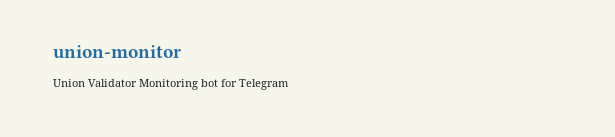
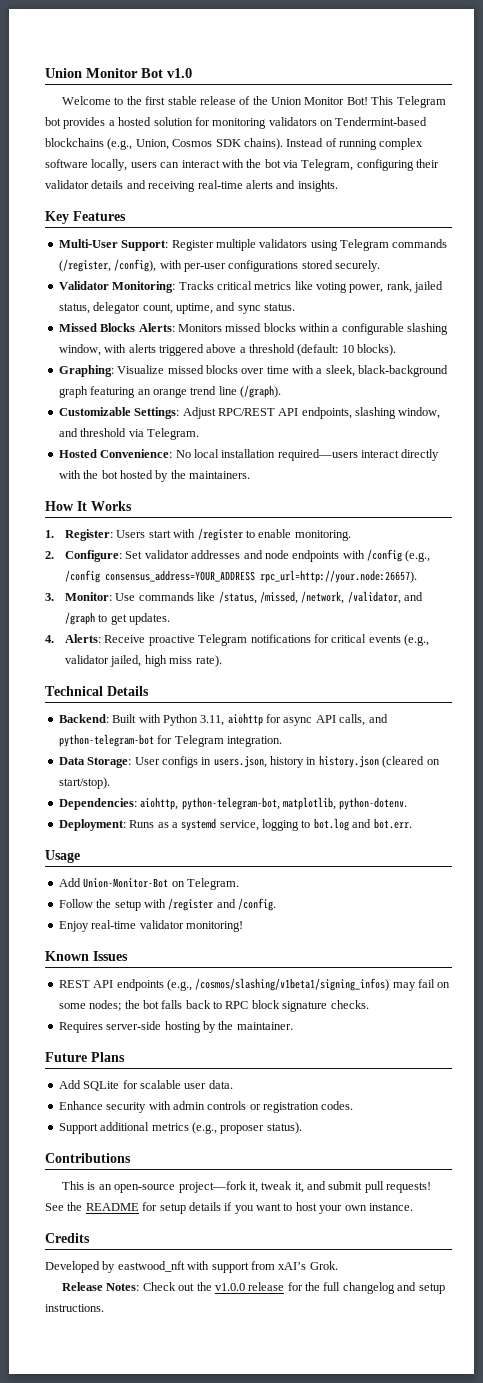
[53,45,181,59] [53,79,289,90] union-monitor // Union Validator Monitoring bot for Telegram -> [45,68,192,78] [62,96,446,108] [45,117,428,129] [45,138,424,150] [45,159,440,171] [45,180,338,192] [45,211,126,224] [58,239,448,251] [58,259,380,272] [58,281,444,293] [58,302,295,314] [58,323,449,335] [58,344,397,356] [58,365,449,377] [58,385,281,398] [58,407,441,419] [58,428,199,440] [58,449,440,461] [58,470,250,482] [45,501,132,511] [45,528,351,541] [45,549,431,562] [65,570,418,583] [45,591,424,604] [65,612,171,625] [45,634,430,646] [65,655,222,667] [45,686,149,696] [58,713,388,726] [58,734,282,747] [58,755,440,768] [58,777,110,789] [58,797,408,810] [58,818,412,831] [45,850,80,863] [58,878,239,890] [58,898,276,911] [58,920,243,932] [45,951,128,961] [58,978,451,991] [58,1000,369,1012] [58,1021,293,1033] [45,1052,125,1062] [58,1080,233,1091] [58,1101,354,1113] [58,1122,302,1134] [45,1153,131,1163] [62,1181,432,1193] [45,1202,413,1214] [45,1233,90,1243] [45,1261,338,1273] [62,1282,445,1294] [45,1304,104,1312] Union Monitor Bot v1.0 // Welcome to the first stable release of the Union Monitor Bot! This Telegram bot provides a hosted solution for monitoring validators on Tendermint-based blockchains (e.g., Union, Cosmos SDK chains). Instead of running complex software locally, users can interact with the bot via Telegram, configuring their validator details and receiving real-time alerts and insights. // Key Features // Multi-User Support: Register multiple validators using Telegram commands (/register, /config), with per-user configurations stored securely. // Validator Monitoring: Tracks critical metrics like voting power, rank, jailed status, delegator count, uptime, and sync status. // Missed Blocks Alerts: Monitors missed blocks within a configurable slashing window, with alerts triggered above a threshold (default: 10 blocks). // Graphing: Visualize missed blocks over time with a sleek, black-background graph featuring an orange trend line (/graph). // Customizable Settings: Adjust RPC/REST API endpoints, slashing window, and threshold via Telegram. // Hosted Convenience: No local installation required—users interact directly with the bot hosted by the maintainers. // How It Works // 1. Register: Users start with /register to enable monitoring. // 2. Configure: Set validator addresses and node endpoints with /config (e.g., /config consensus_address=YOUR_ADDRESS rpc_url=http://your.node:26657). // 3. Monitor: Use commands like /status, /missed, /network, /validator, and /graph to get updates. // 4. Alerts: Receive proactive Telegram notifications for critical events (e.g., validator jailed, high miss rate). // Technical Details // Backend: Built with Python 3.11, aiohttp for async API calls, and python-telegram-bot for Telegram integration. // Data Storage: User configs in users.json, history in history.json (cleared on start/stop). // Dependencies: aiohttp, python-telegram-bot, matplotlib, python-dotenv. // Deployment: Runs as a systemd service, logging to bot.log and bot.err. // Usage // Add Union-Monitor-Bot on Telegram. // Follow the setup with /register and /config. // Enjoy real-time validator monitoring! // Known Issues // REST API endpoints (e.g., /cosmos/slashing/v1beta1/signing_infos) may fail on some nodes; the bot falls back to RPC block signature checks. // Requires server-side hosting by the maintainer. // Future Plans // Add SQLite for scalable user data. // Enhance security with admin controls or registration codes. // Support additional metrics (e.g., proposer status). // Contributions // This is an open-source project—fork it, tweak it, and submit pull requests! See the README for setup details if you want to host your own instance. // Credits // Developed by eastwood_nft with support from xAI’s Grok. // Release Notes: Check out the v1.0.0 release for the full changelog and setup instructions.

